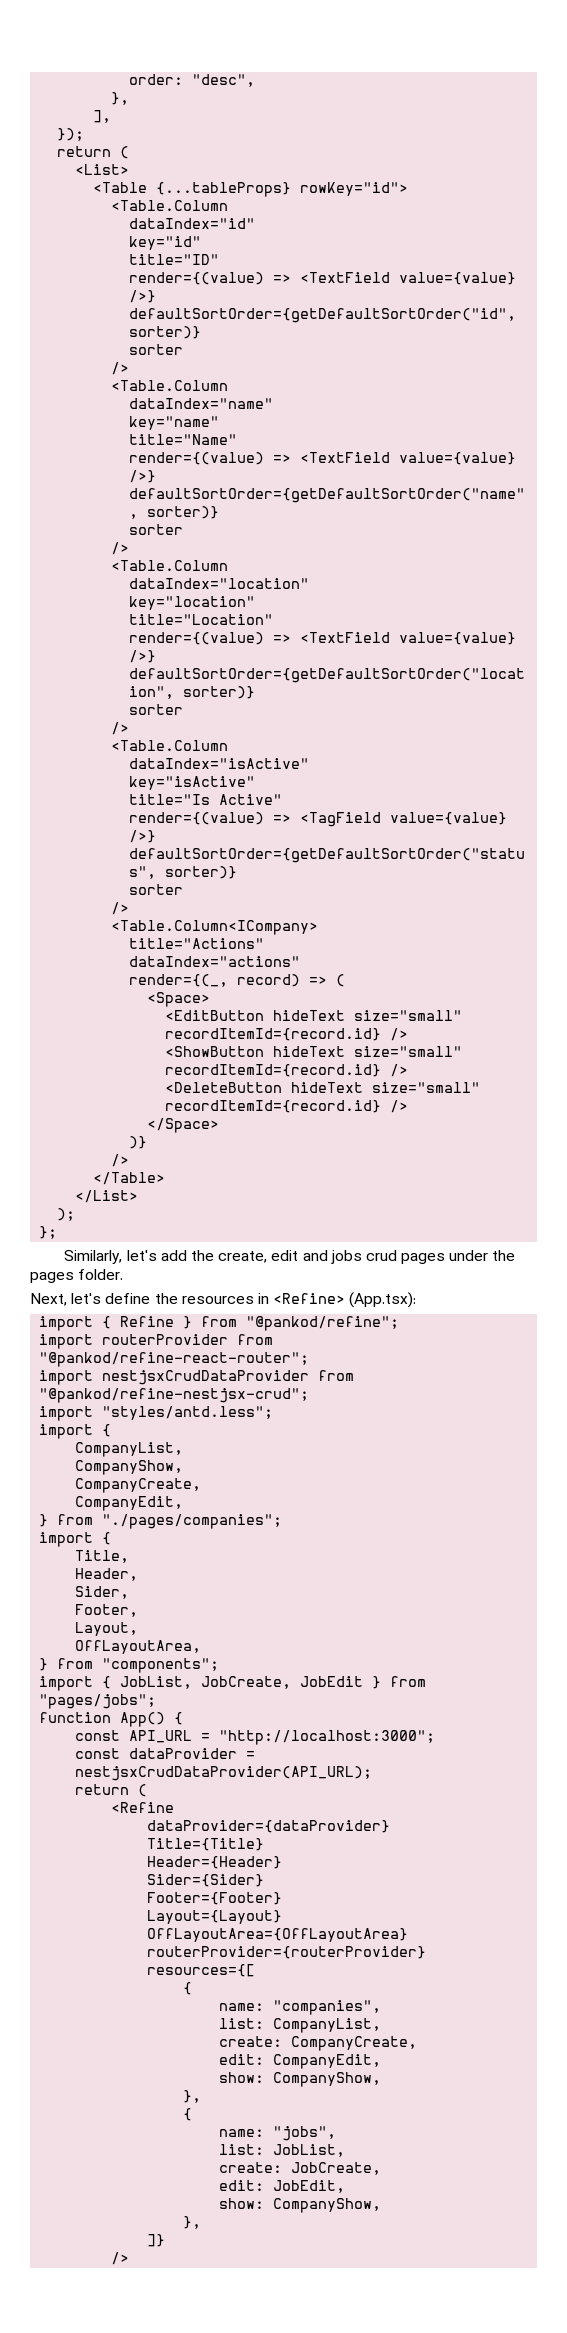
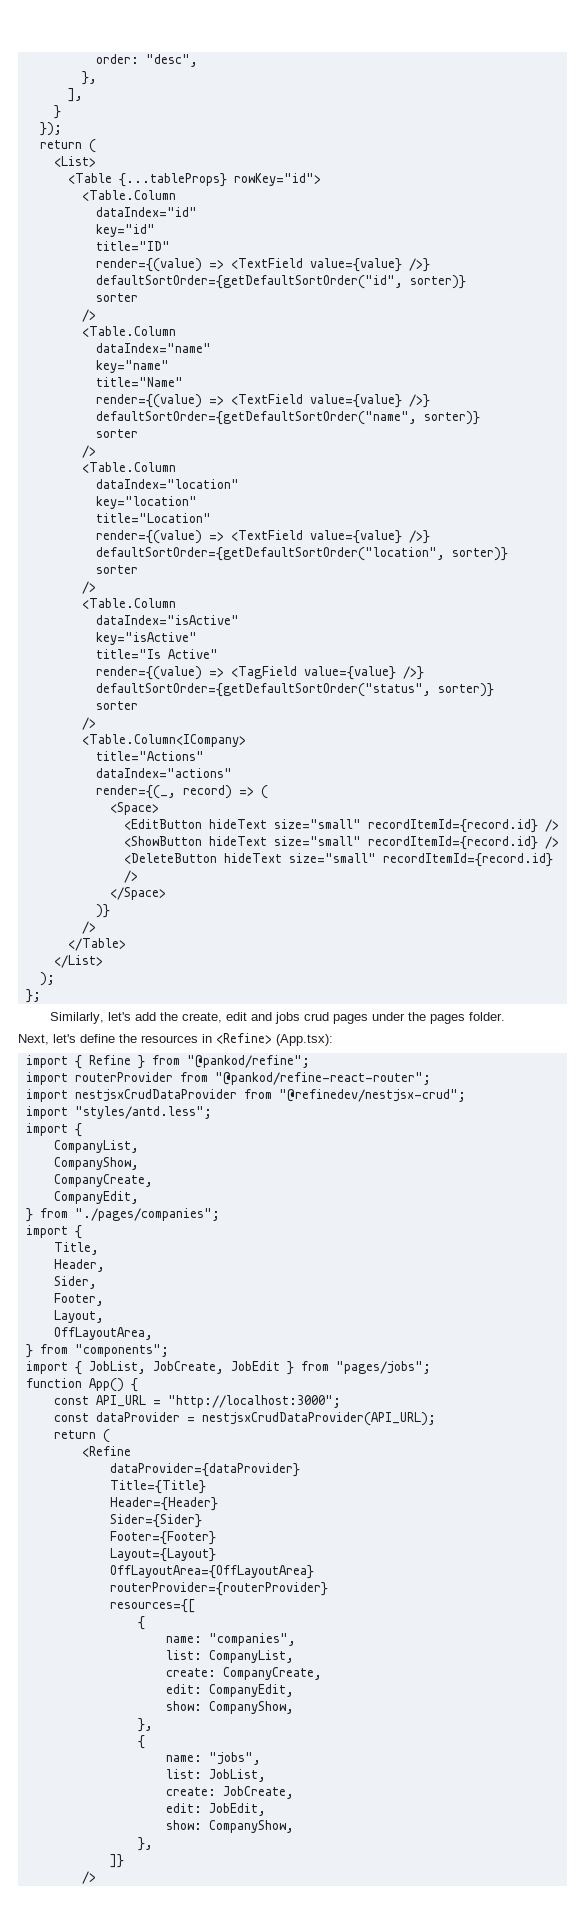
(112, 116) none -> [53,105,61,119] // }
[39,1388,310,1403] "@pankod/refine-nestjsx-crud"; -> [278,1089,466,1102] "@refinedev/nestjsx-crud";

